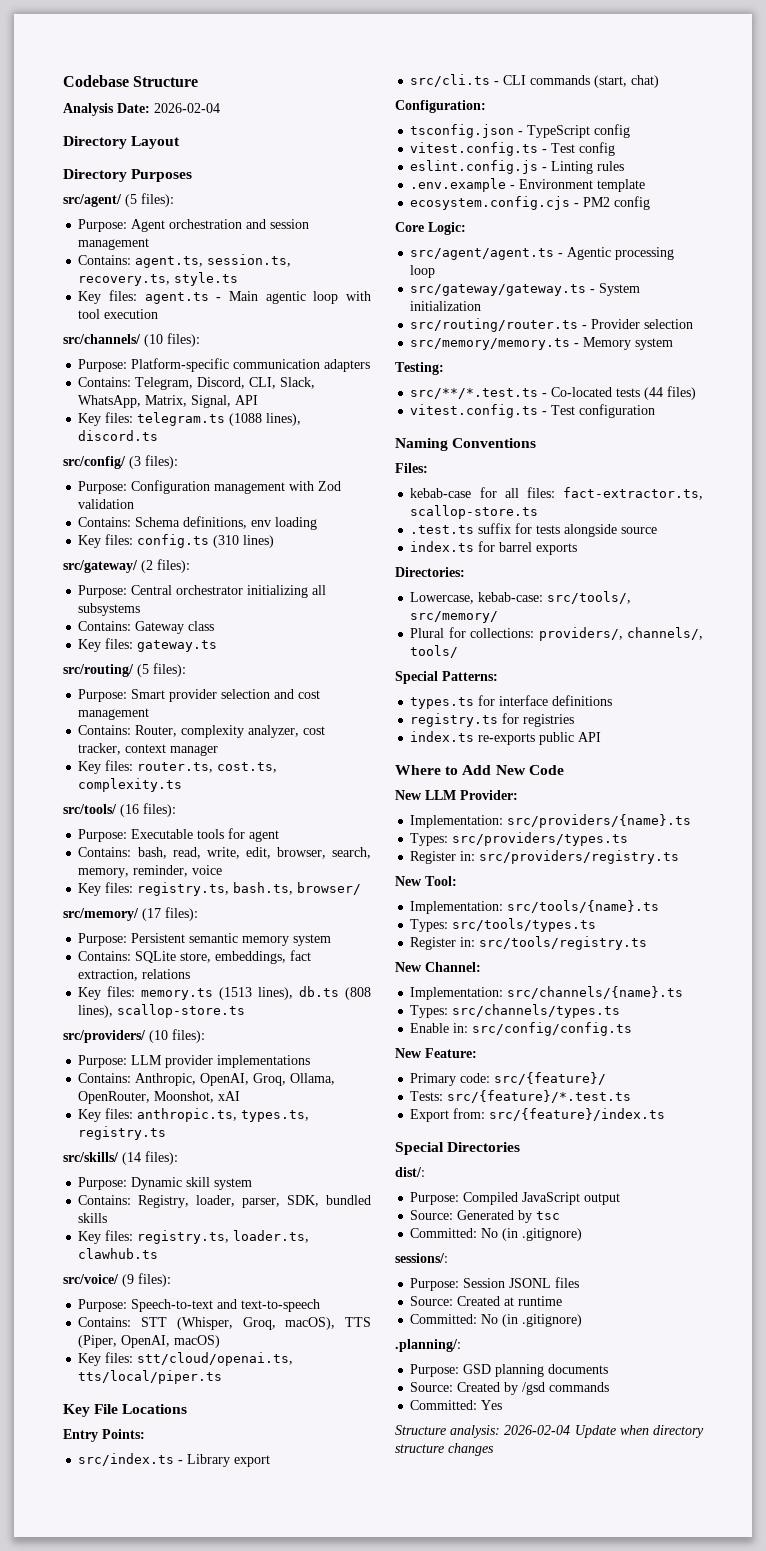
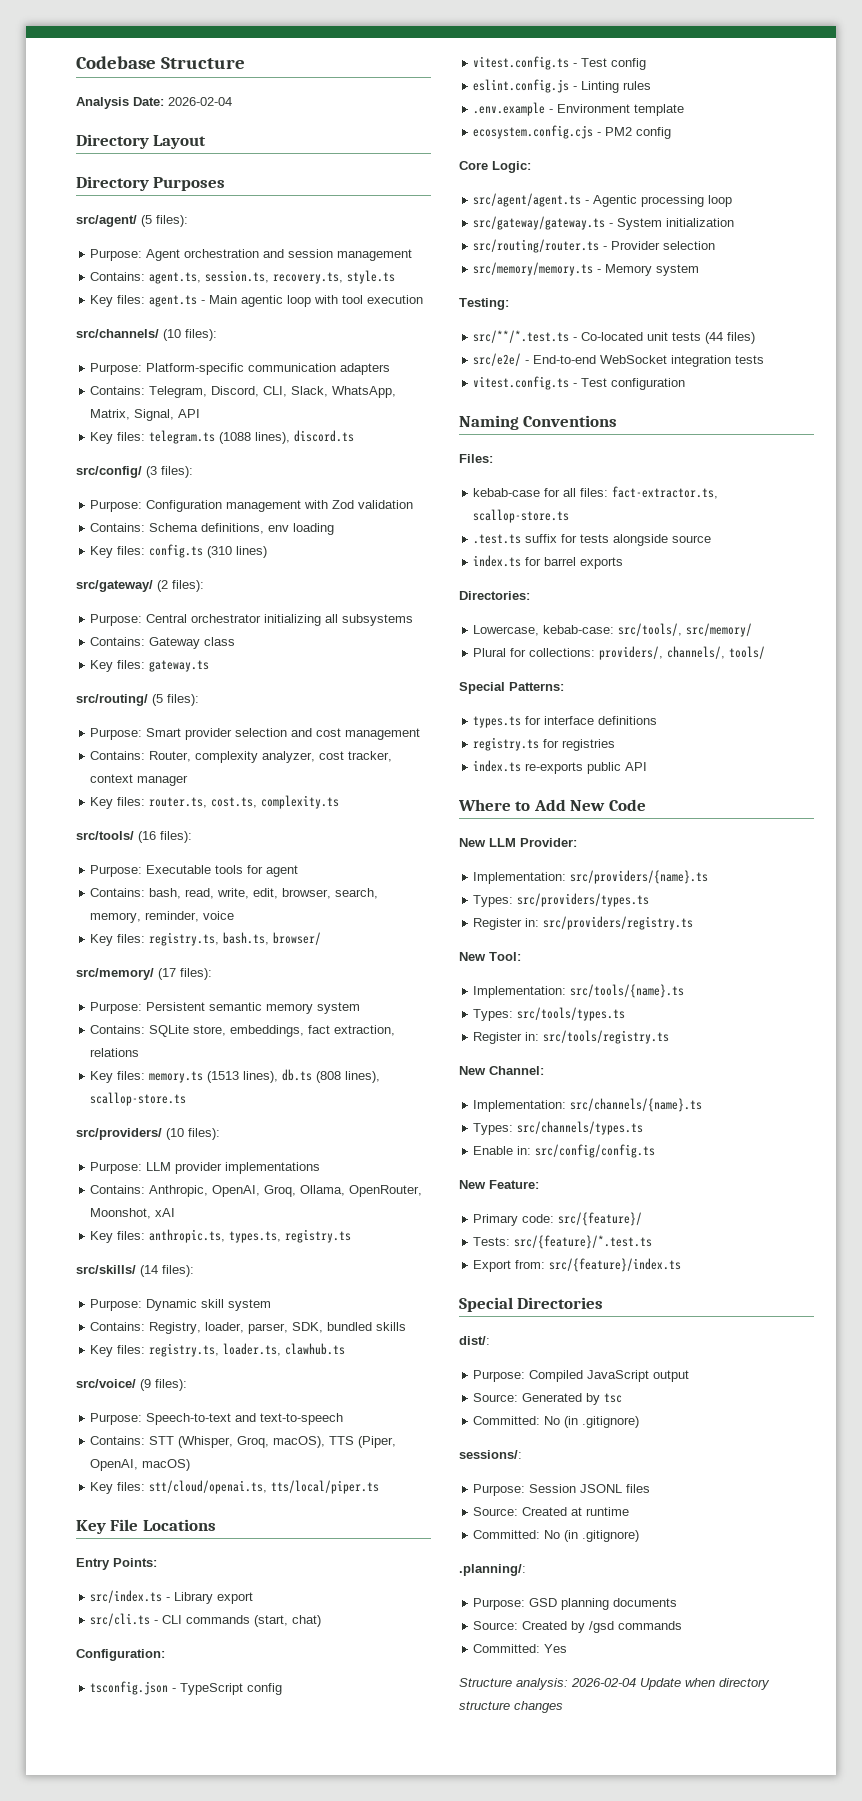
(613, 392) none -> [647,332,669,341] unit
(697, 393) none -> [473,353,765,367] // src/e2e/ - End-to-end WebSocket integration tests

